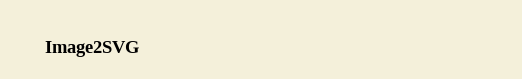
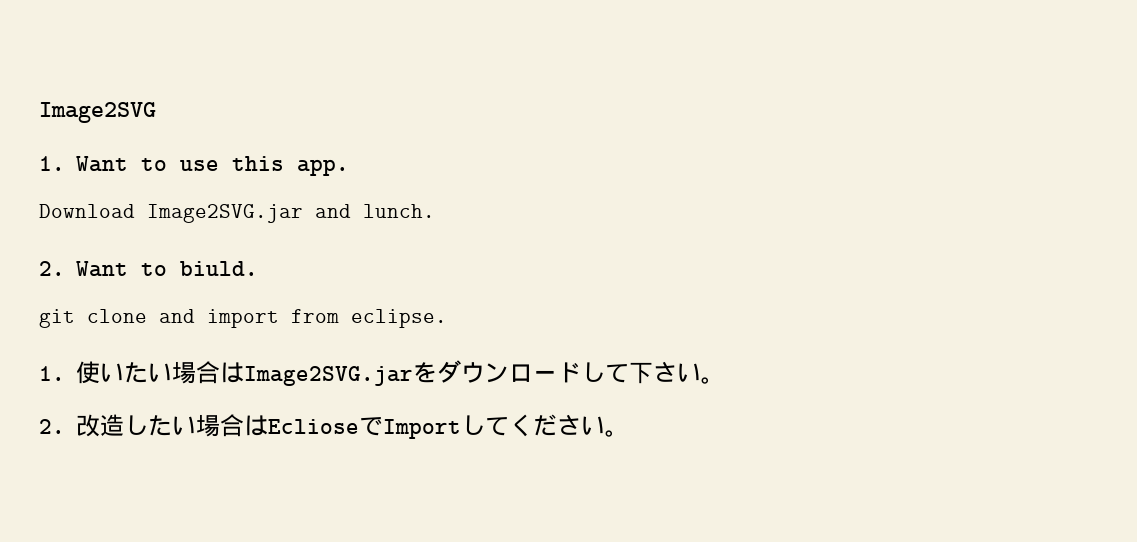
(139, 49) none -> [39,156,350,176] [39,204,435,223] [39,261,259,277] [39,309,447,328] [39,360,726,386] [39,414,630,439] // 1. Want to use this app. // Download Image2SVG.jar and lunch. // 2. Want to biuld. // git clone and import from eclipse. // 1.使いたい場合はImage2SVG.jarをダウンロードして下さい。 // 2.改造したい場合はEclioseでImportしてください。

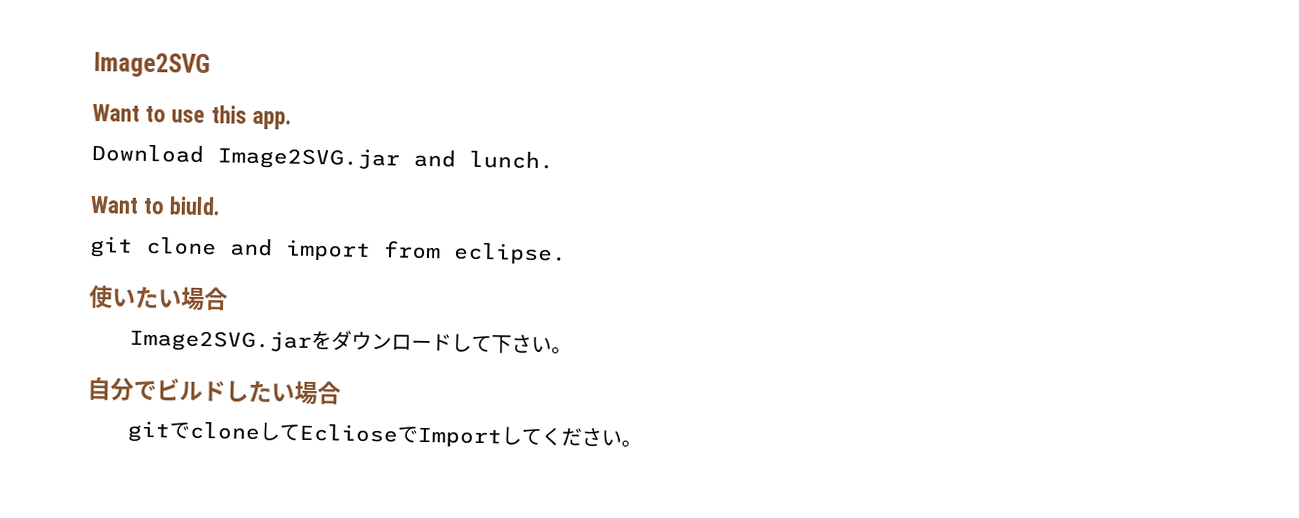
[39,156,65,171] 1. -> (211, 65) none
[39,261,65,276] 2. -> (554, 160) none
[39,366,65,381] 1. -> (567, 253) none
[220,362,245,383] は -> (228, 299) //
[39,414,125,437] 2.改造 -> [87,376,226,402] 自分でビルド
[244,415,269,436] は -> [127,420,301,443] // gitでcloneして

